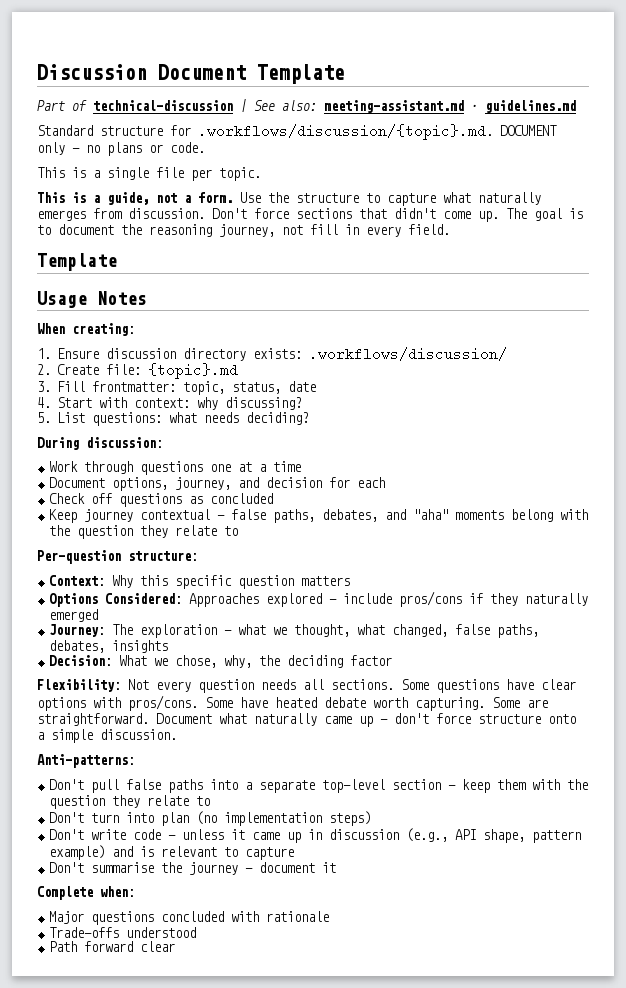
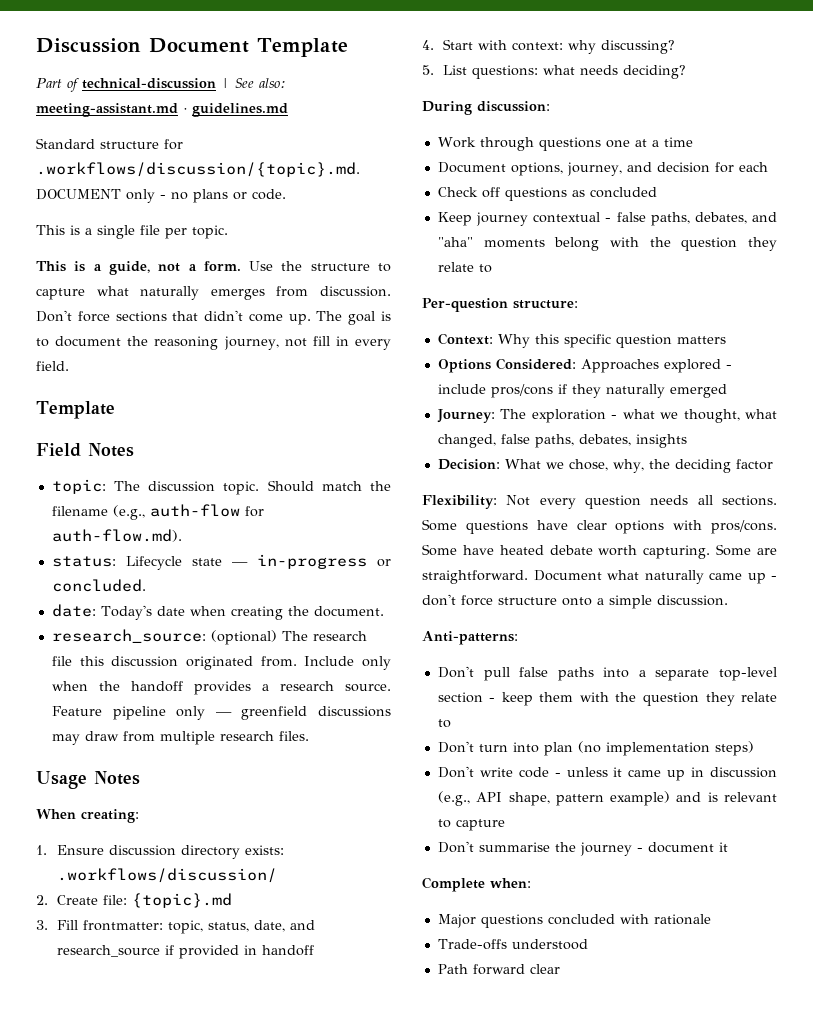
(117, 262) none -> [36,443,134,457] [51,479,392,495] [51,504,264,520] [51,529,182,542] [51,554,391,570] [51,579,146,592] [51,604,384,620] [51,629,367,645] [51,656,392,670] [51,681,391,695] [51,706,392,720] [51,731,309,745] // Field Notes // topic: The discussion topic. Should match the filename (e.g., auth-flow for auth-flow.md). // status: Lifecycle state — in-progress or concluded. // date: Today's date when creating the document. // research_source: (optional) The research file this discussion originated from. Include only when the handoff provides a research source. Feature pipeline only — greenfield discussions may draw from multiple research files.
[287,381,316,392] date -> [253,920,315,932] [56,945,314,959] date, and research_source if provided in handoff

